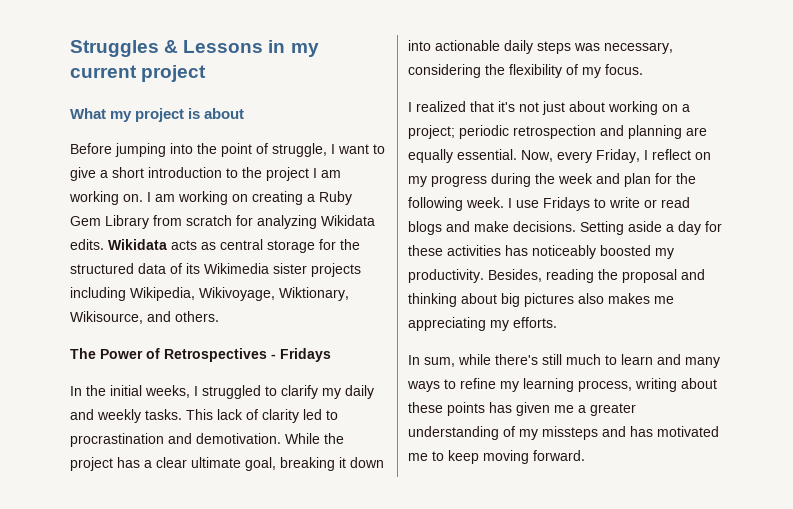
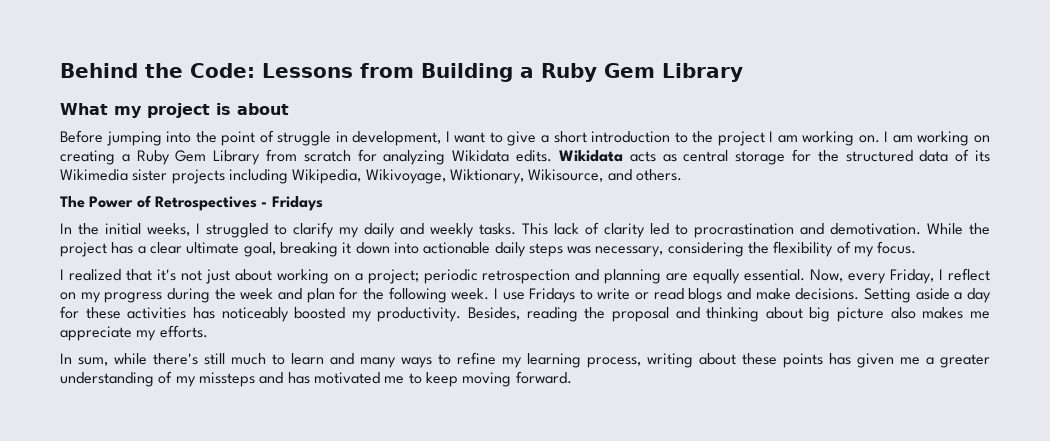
[70,40,319,57] [70,65,207,82] Struggles & Lessons in my current project -> [60,63,743,82] Behind the Code: Lessons from Building a Ruby Gem Library
[272,143,327,157] struggle, -> [277,131,442,146] struggle in development,
[524,293,574,307] pictures -> [837,307,885,322] picture
[408,317,486,331] appreciating -> [60,326,132,341] appreciate

